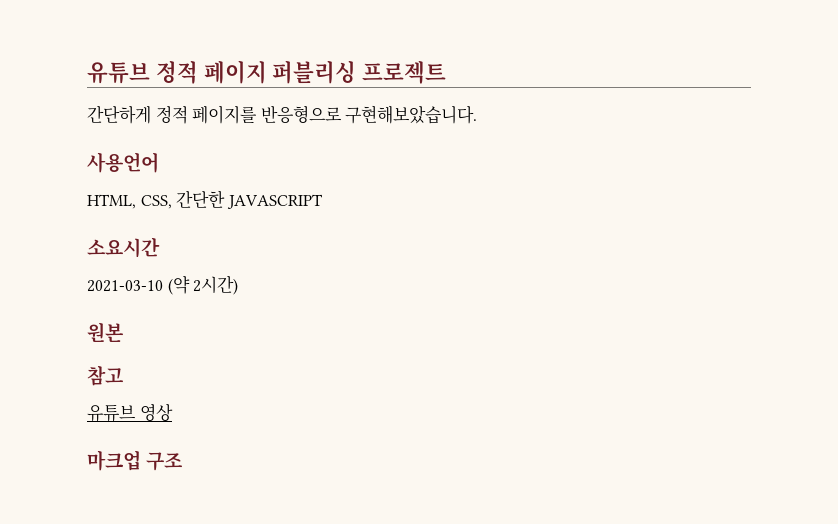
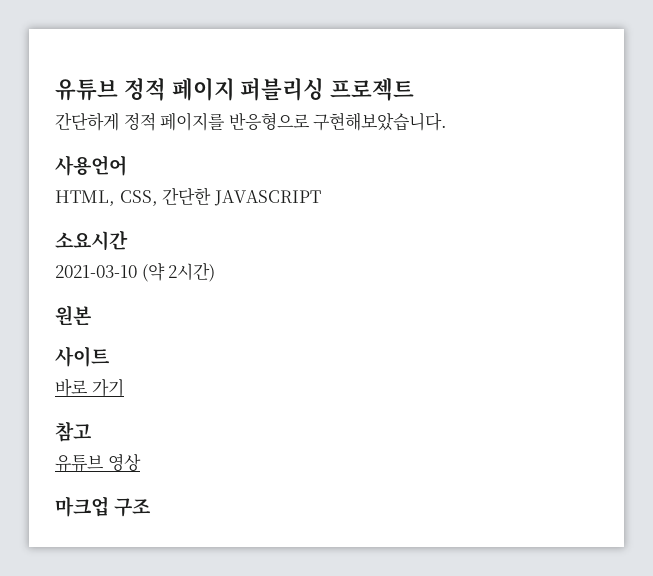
(124, 332) none -> [55,346,110,367] [55,378,124,397] // 사이트 // 바로 가기

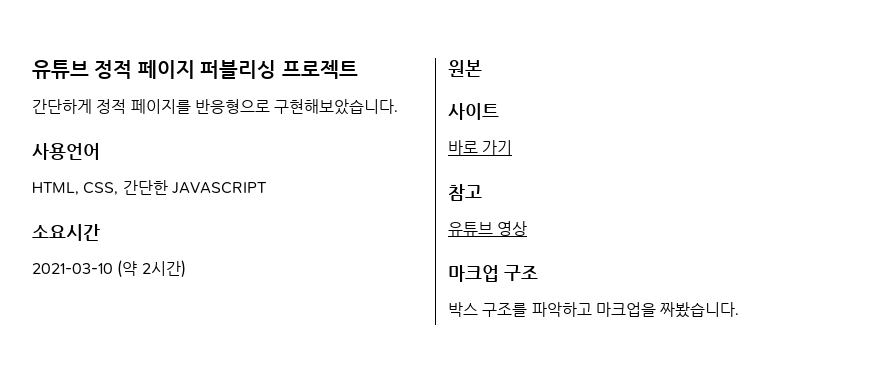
(152, 507) none -> [448,302,740,318] // 박스 구조를 파악하고 마크업을 짜봤습니다.

